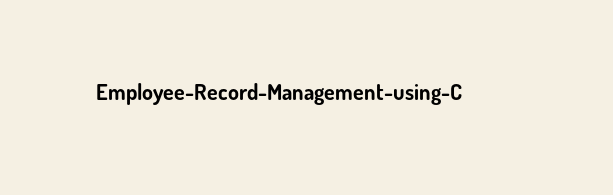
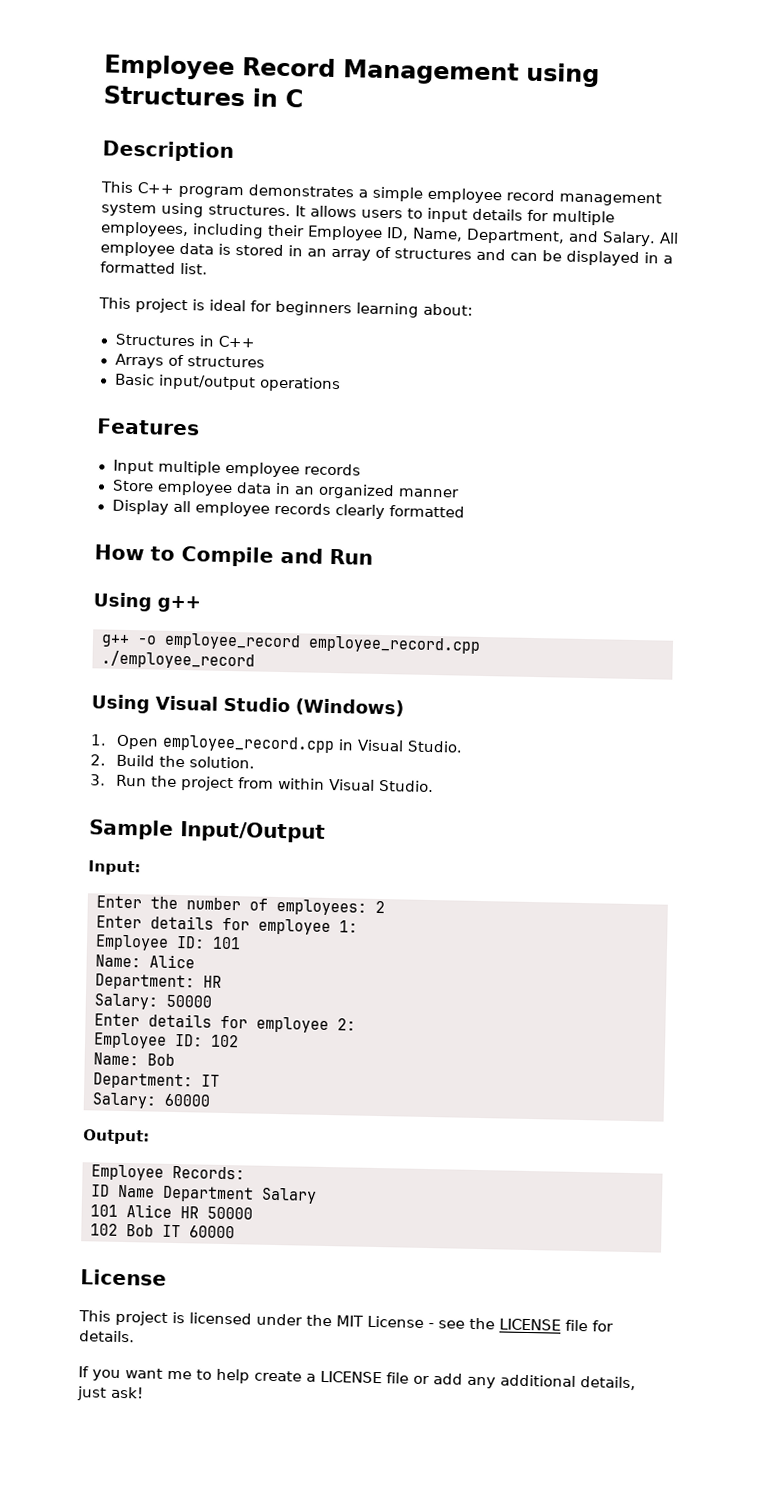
[96,83,462,105] Employee-Record-Management-using-C -> [104,54,600,88] [103,85,304,108] [102,140,234,162] [100,181,662,207] [101,202,615,226] [100,221,679,247] [100,241,673,267] [100,261,208,275] [98,297,473,318] [114,333,255,348] [114,353,265,369] [114,373,341,393] [97,418,200,436] [112,459,361,478] [111,479,460,500] [111,499,465,520] [94,544,373,567] [93,592,201,613] [101,632,481,654] [101,650,255,670] [91,694,404,717] [90,734,464,754] [90,754,256,769] [90,774,435,793] [89,819,326,843] [88,860,141,876] [96,895,385,916] [96,915,358,936] [95,934,241,951] [95,954,195,969] [95,973,222,991] [94,993,212,1010] [94,1013,356,1034] [93,1032,239,1049] [93,1052,175,1066] [93,1072,220,1090] [92,1092,211,1109] [83,1129,150,1145] [91,1164,245,1181] [91,1184,317,1204] [90,1204,253,1220] [90,1223,235,1239] [80,1269,167,1286] [78,1310,614,1332] [79,1330,135,1343] [78,1366,636,1391] [76,1386,144,1401] Employee Record Management using Structures in C // Description // This C++ program demonstrates a simple employee record management system using structures. It allows users to input details for multiple employees, including their Employee ID, Name, Department, and Salary. All employee data is stored in an array of structures and can be displayed in a formatted list. // This project is ideal for beginners learning about: // Structures in C++ // Arrays of structures // Basic input/output operations // Features // Input multiple employee records // Store employee data in an organized manner // Display all employee records clearly formatted // How to Compile and Run // Using g++ // g++ -o employee_record employee_record.cpp // ./employee_record // Using Visual Studio (Windows) // 1. Open employee_record.cpp in Visual Studio. // 2. Build the solution. // 3. Run the project from within Visual Studio. // Sample Input/Output // Input: // Enter the number of employees: 2 // Enter details for employee 1: // Employee ID: 101 // Name: Alice // Department: HR // Salary: 50000 // Enter details for employee 2: // Employee ID: 102 // Name: Bob // Department: IT // Salary: 60000 // Output: // Employee Records: // ID Name Department Salary // 101 Alice HR 50000 // 102 Bob IT 60000 // License // This project is licensed under the MIT License - see the LICENSE file for details. // If you want me to help create a LICENSE file or add any additional details, just ask!

